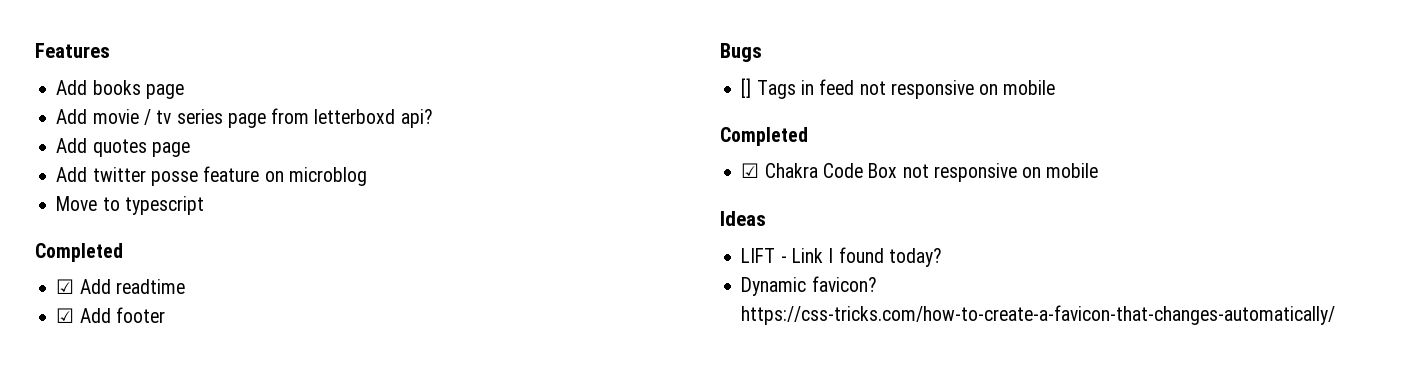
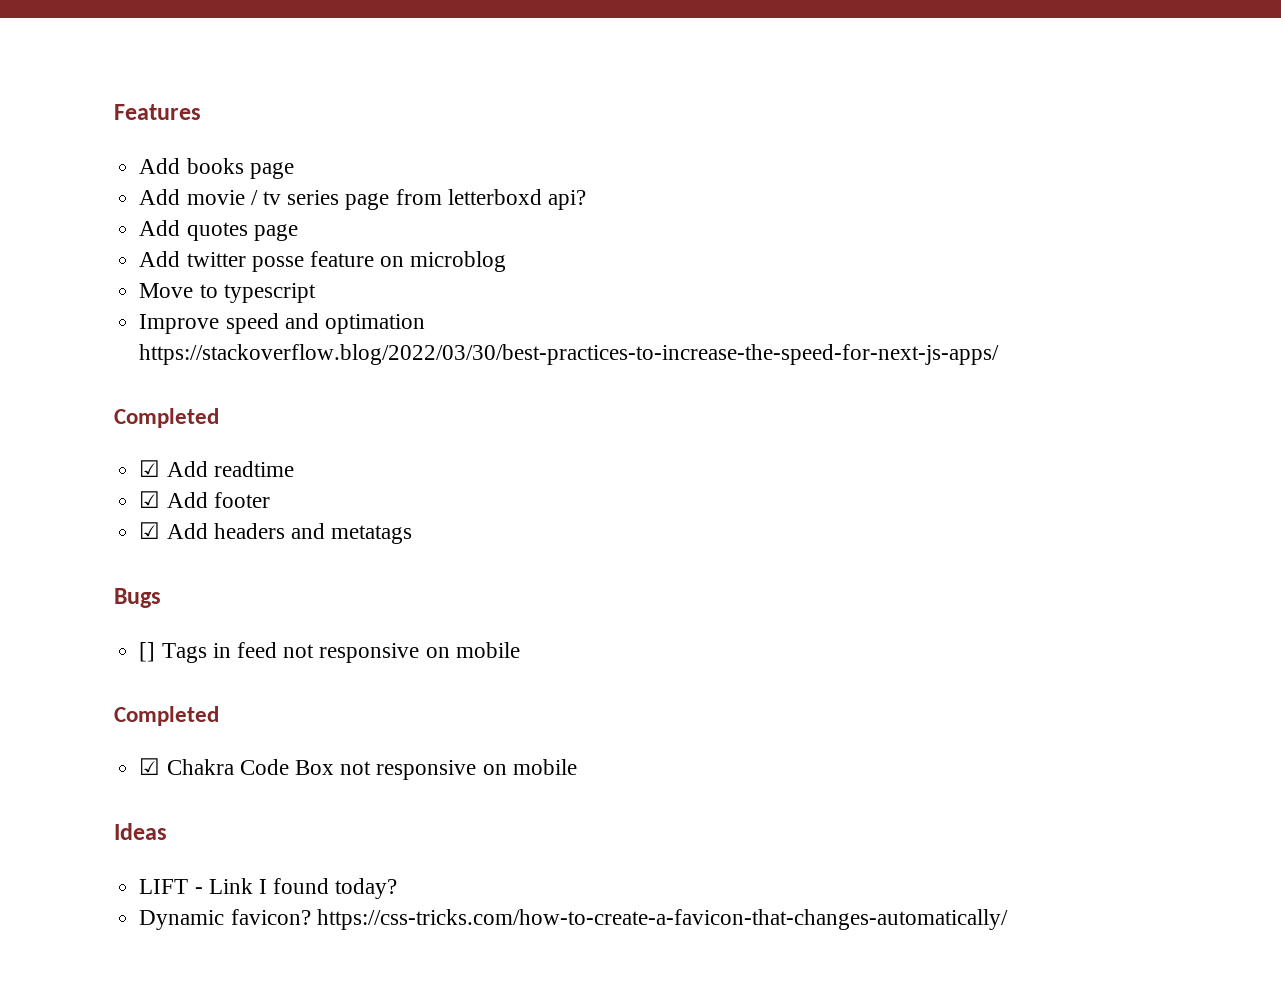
(204, 205) none -> [139,313,425,334] [139,344,1000,365] // Improve speed and optimation https://stackoverflow.blog/2022/03/30/best-practices-to-increase-the-speed-for-next-js-apps/
(165, 315) none -> [139,522,413,544] // ☑ Add headers and metatags

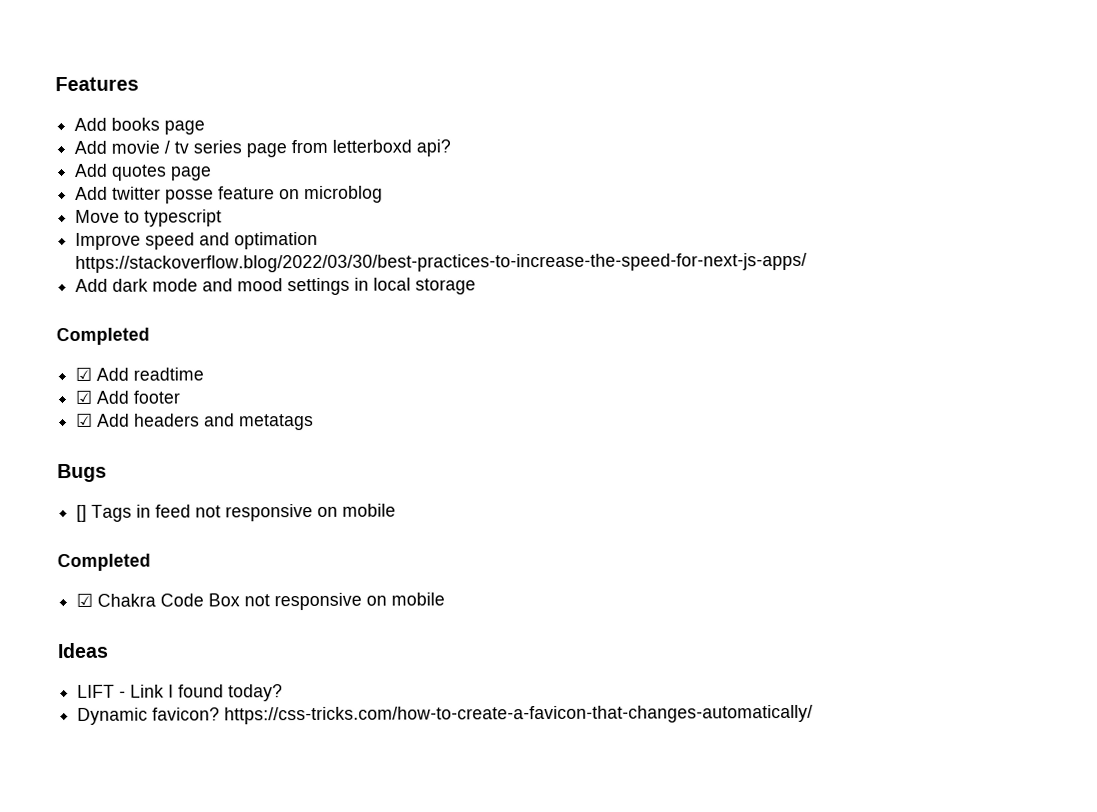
(1000, 354) none -> [75,277,477,296] // Add dark mode and mood settings in local storage

